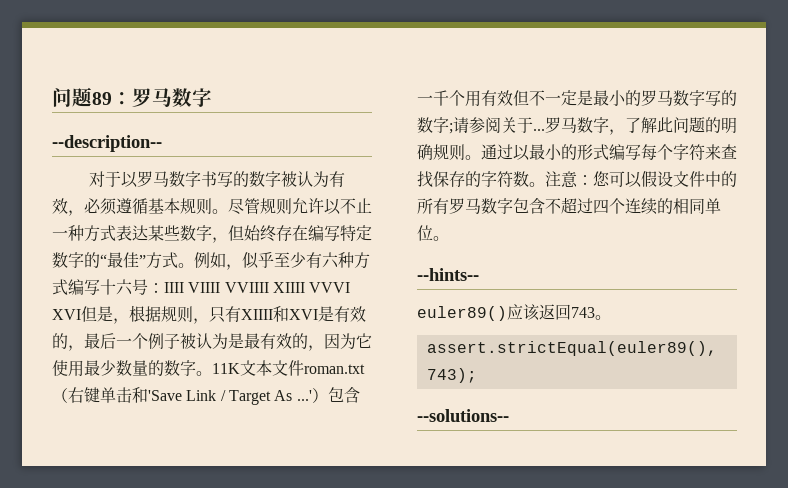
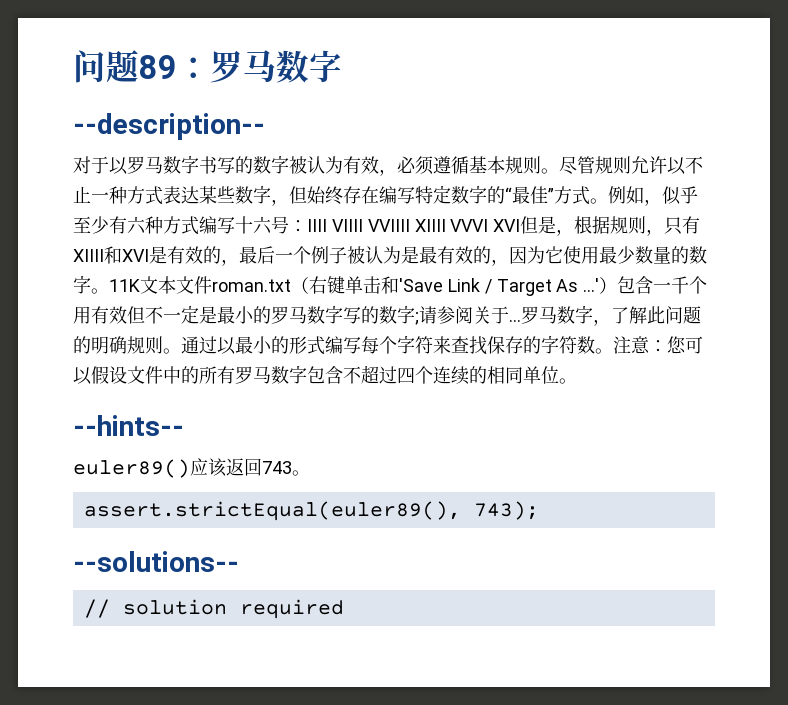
(509, 415) none -> [83,599,344,619] // // solution required

